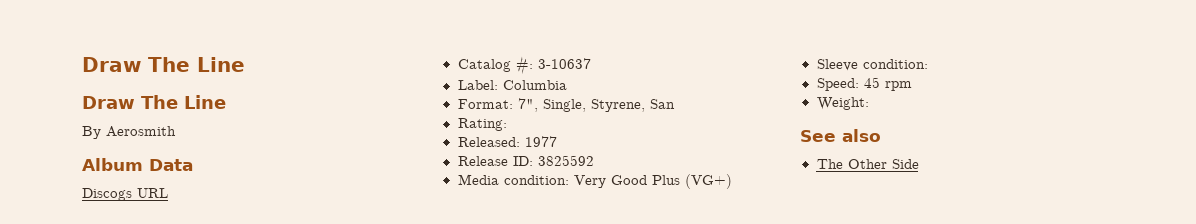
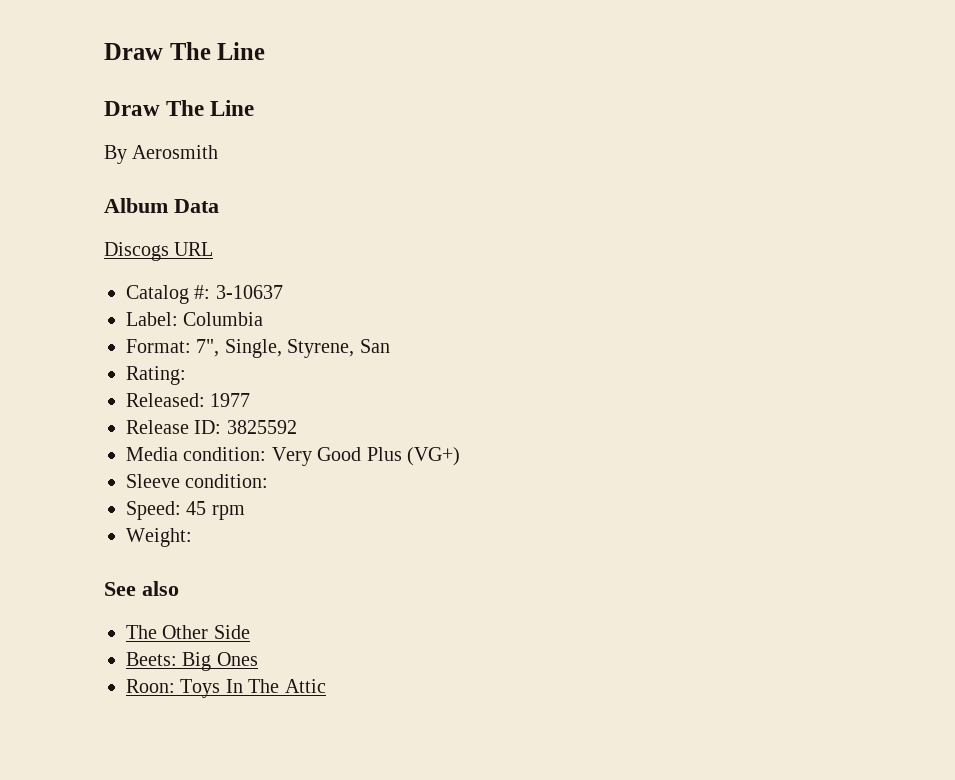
(919, 164) none -> [126,652,258,671] [126,679,326,698] // Beets: Big Ones // Roon: Toys In The Attic

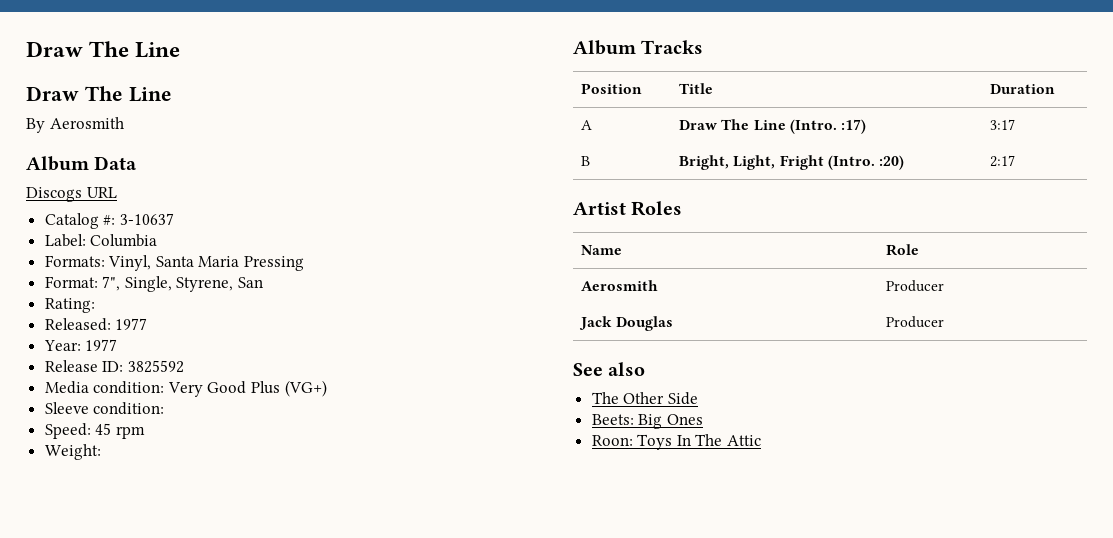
(264, 319) none -> [44,255,305,271] // Formats: Vinyl, Santa Maria Pressing
(251, 400) none -> [43,339,118,351] // Year: 1977
(192, 537) none -> [573,40,704,55] [581,83,643,94] [679,83,714,94] [990,84,1056,94] [581,120,593,130] [679,119,866,134] [990,119,1016,130] [581,156,591,166] [679,155,904,170] [990,155,1016,167] [573,201,683,216] [581,245,623,255] [886,244,920,256] [581,280,659,291] [886,280,945,292] [579,316,674,331] [886,316,945,328] // Album Tracks // Position | Title | Duration // A | Draw The Line (Intro. :17) | 3:17 // B | Bright, Light, Fright (Intro. :20) | 2:17 // Artist Roles // Name | Role // Aerosmith | Producer // Jack Douglas | Producer

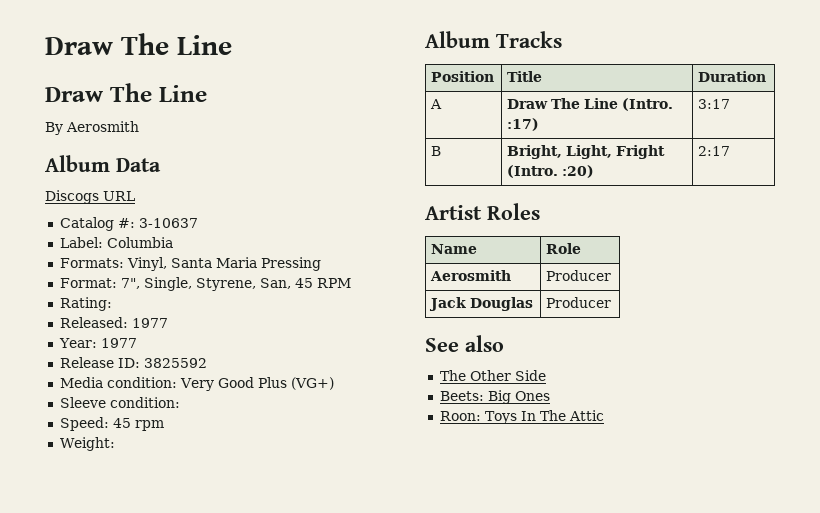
[238,277,264,288] San -> [259,278,351,289] San, 45 RPM

